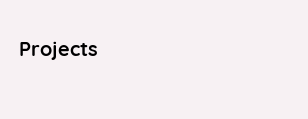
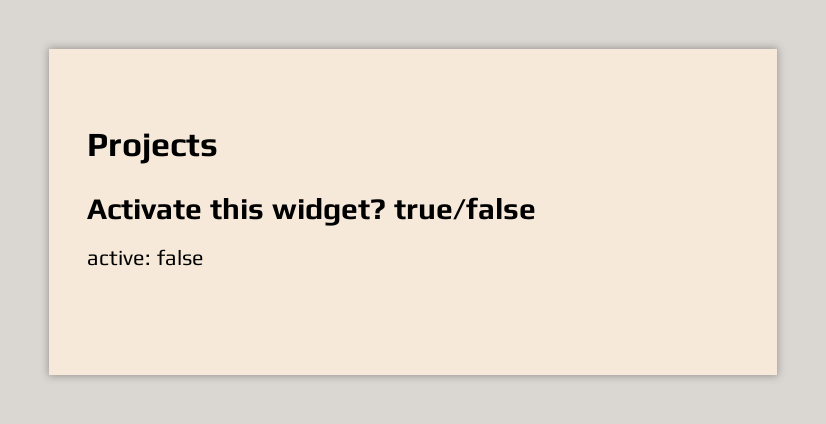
(98, 50) none -> [87,197,537,226] [87,249,204,266] // Activate this widget? true/false // active: false

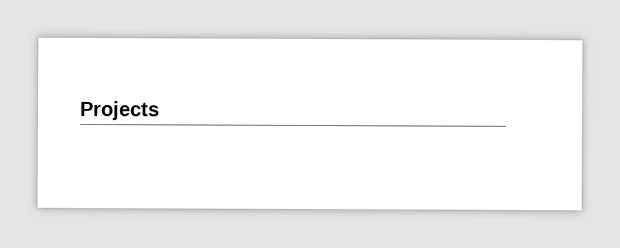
[87,197,537,226] [87,249,204,266] // Activate this widget? true/false // active: false -> (160, 110) none

